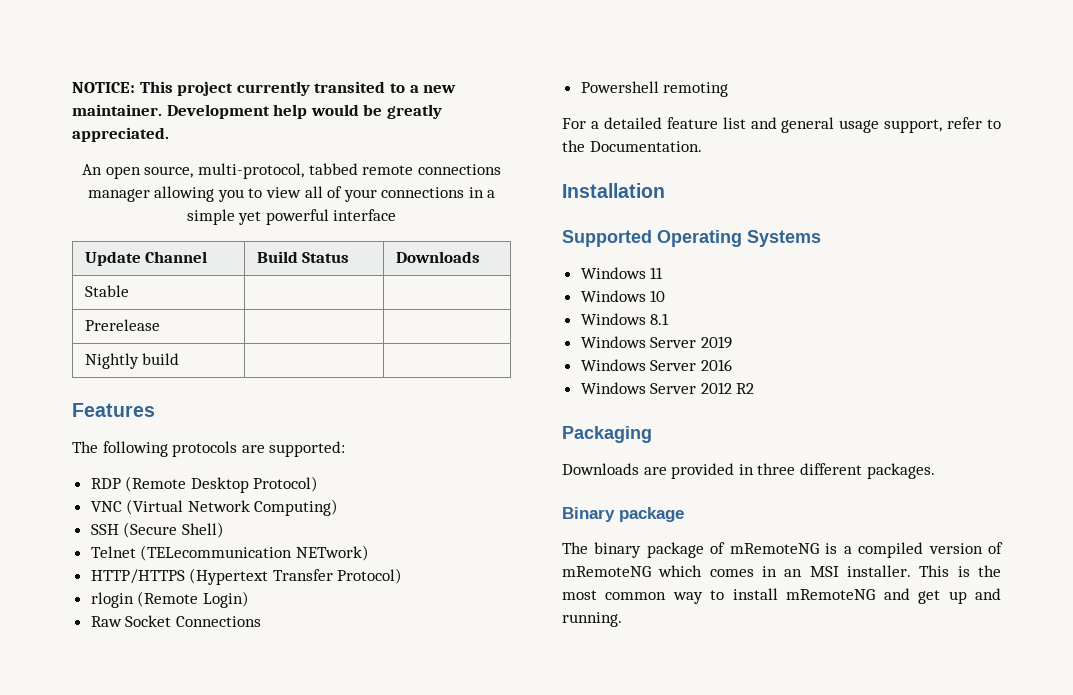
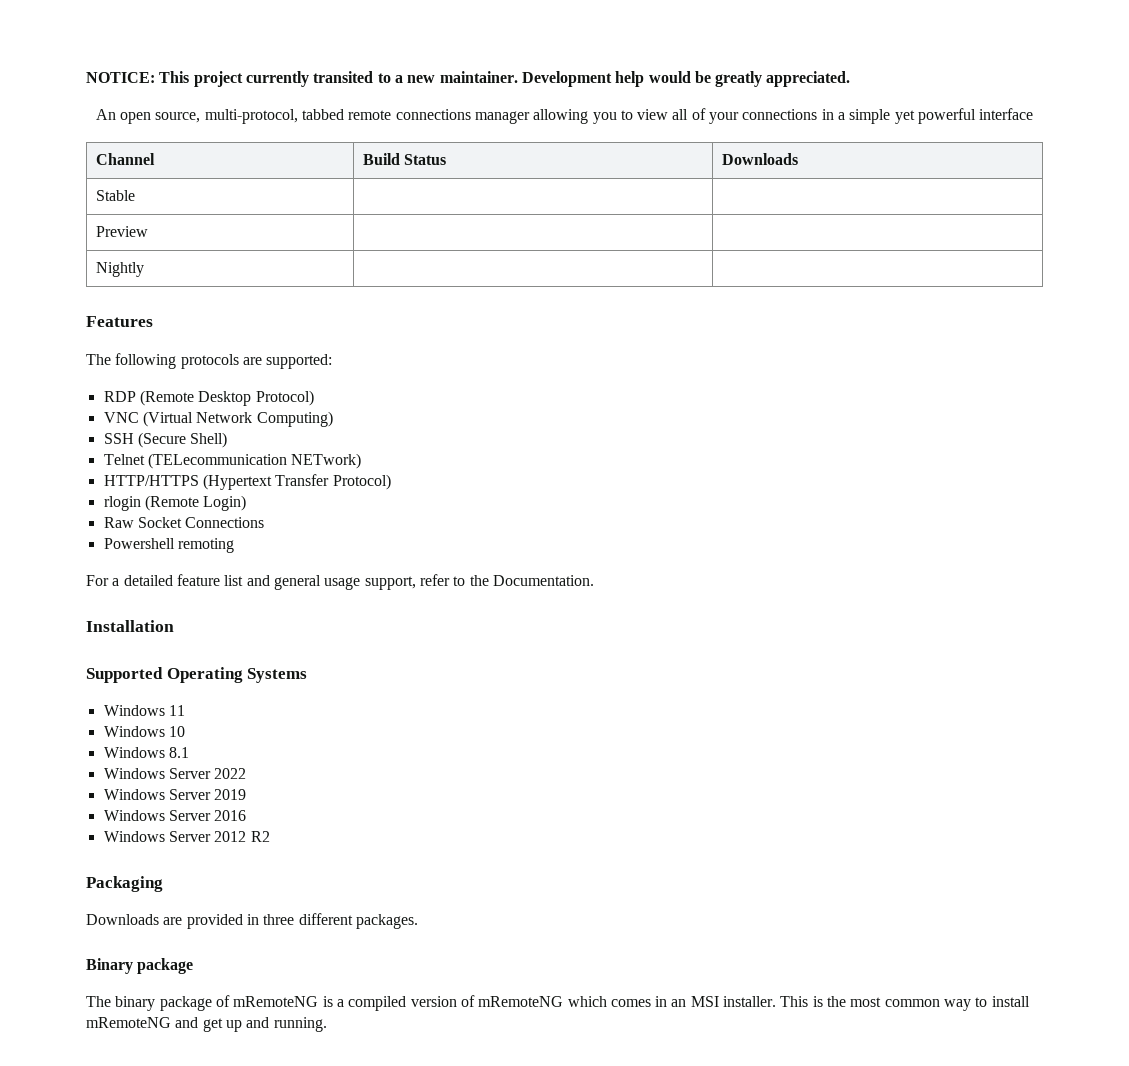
[84,251,141,266] Update -> (1034, 114) none
[84,319,160,331] Prerelease -> [95,226,148,237] Preview
[142,353,180,365] build -> (144, 269) none
(670, 319) none -> [103,768,247,779] // Windows Server 2022

